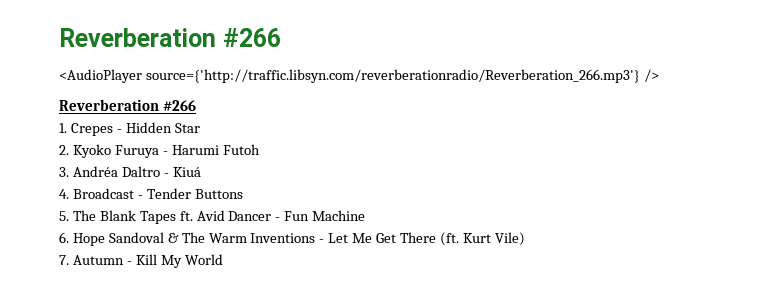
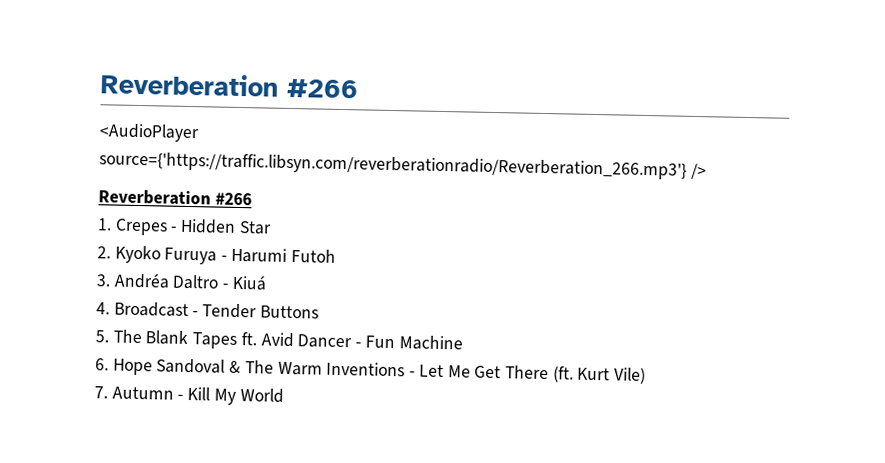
[145,69,640,83] source={'http://traffic.libsyn.com/reverberationradio/Reverberation_266.mp3'} -> [99,151,687,180] source={'https://traffic.libsyn.com/reverberationradio/Reverberation_266.mp3'}

